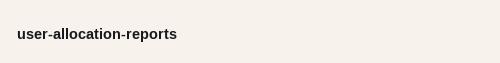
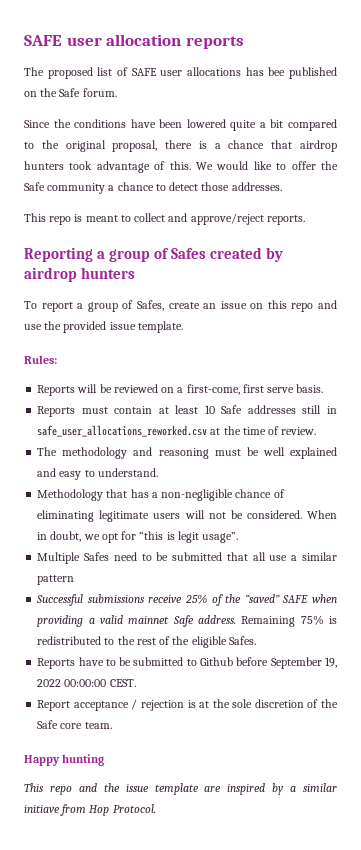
[17,28,177,42] user-allocation-reports -> [24,34,244,49] [24,67,337,79] [24,88,117,97] [24,119,337,131] [24,140,337,152] [24,161,338,173] [24,182,282,194] [24,213,305,225] [24,247,284,262] [24,267,136,282] [24,300,337,312] [24,321,183,333] [24,355,57,364] [37,384,324,396] [37,405,337,417] [37,425,317,437] [37,447,338,459] [37,468,158,480] [37,489,285,501] [37,510,338,522] [37,531,239,543] [37,552,337,564] [37,575,75,585] [36,594,337,606] [37,615,337,627] [37,636,256,648] [37,657,337,669] [37,679,136,687] [37,699,338,711] [37,720,112,729] [24,754,105,766] [24,783,337,795] [24,804,156,816] SAFE user allocation reports // The proposed list of SAFE user allocations has bee published on the Safe forum. // Since the conditions have been lowered quite a bit compared to the original proposal, there is a chance that airdrop hunters took advantage of this. We would like to offer the Safe community a chance to detect those addresses. // This repo is meant to collect and approve/reject reports. // Reporting a group of Safes created by airdrop hunters // To report a group of Safes, create an issue on this repo and use the provided issue template. // Rules: // Reports will be reviewed on a first-come, first serve basis. // Reports must contain at least 10 Safe addresses still in safe_user_allocations_reworked.csv at the time of review. // The methodology and reasoning must be well explained and easy to understand. // Methodology that has a non-negligible chance of eliminating legitimate users will not be considered. When in doubt, we opt for “this is legit usage”. // Multiple Safes need to be submitted that all use a similar pattern // Successful submissions receive 25% of the “saved” SAFE when providing a valid mainnet Safe address. Remaining 75% is redistributed to the rest of the eligible Safes. // Reports have to be submitted to Github before September 19, 2022 00:00:00 CEST. // Report acceptance / rejection is at the sole discretion of the Safe core team. // Happy hunting // This repo and the issue template are inspired by a similar initiave from Hop Protocol.

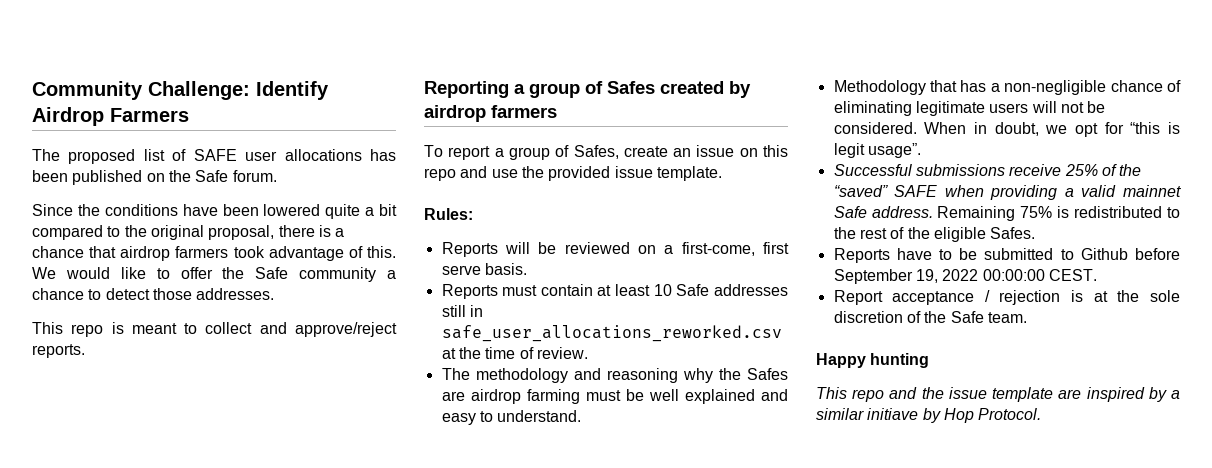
[24,34,244,49] SAFE user allocation reports -> [32,81,329,100] [32,107,189,126] Community Challenge: Identify Airdrop Farmers
[268,67,286,76] bee -> [32,170,68,182] been
[24,161,64,170] hunters -> [175,246,229,258] farmers
[81,267,136,279] hunters -> [491,105,557,118] farmers
(209, 453) none -> [682,368,788,383] [441,389,580,404] why the Safes are airdrop farming
[37,552,337,564] [37,575,75,585] // Multiple Safes need to be submitted that all use a similar pattern -> (921, 150) none
[60,723,83,729] core -> (984, 317) none
[60,804,87,816] from -> [922,408,941,423] by

